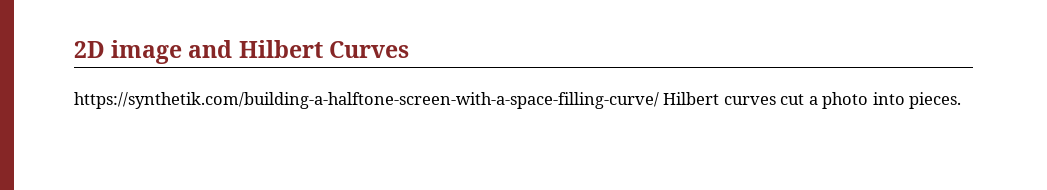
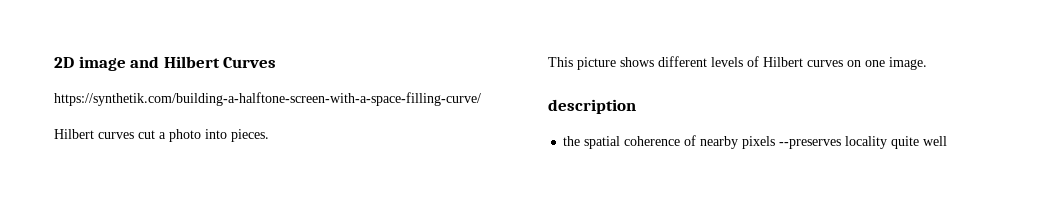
(659, 100) none -> (481, 99) //
(962, 100) none -> [548,56,927,70] [548,99,636,114] [563,135,948,149] // This picture shows different levels of Hilbert curves on one image. // description // the spatial coherence of nearby pixels --preserves locality quite well

